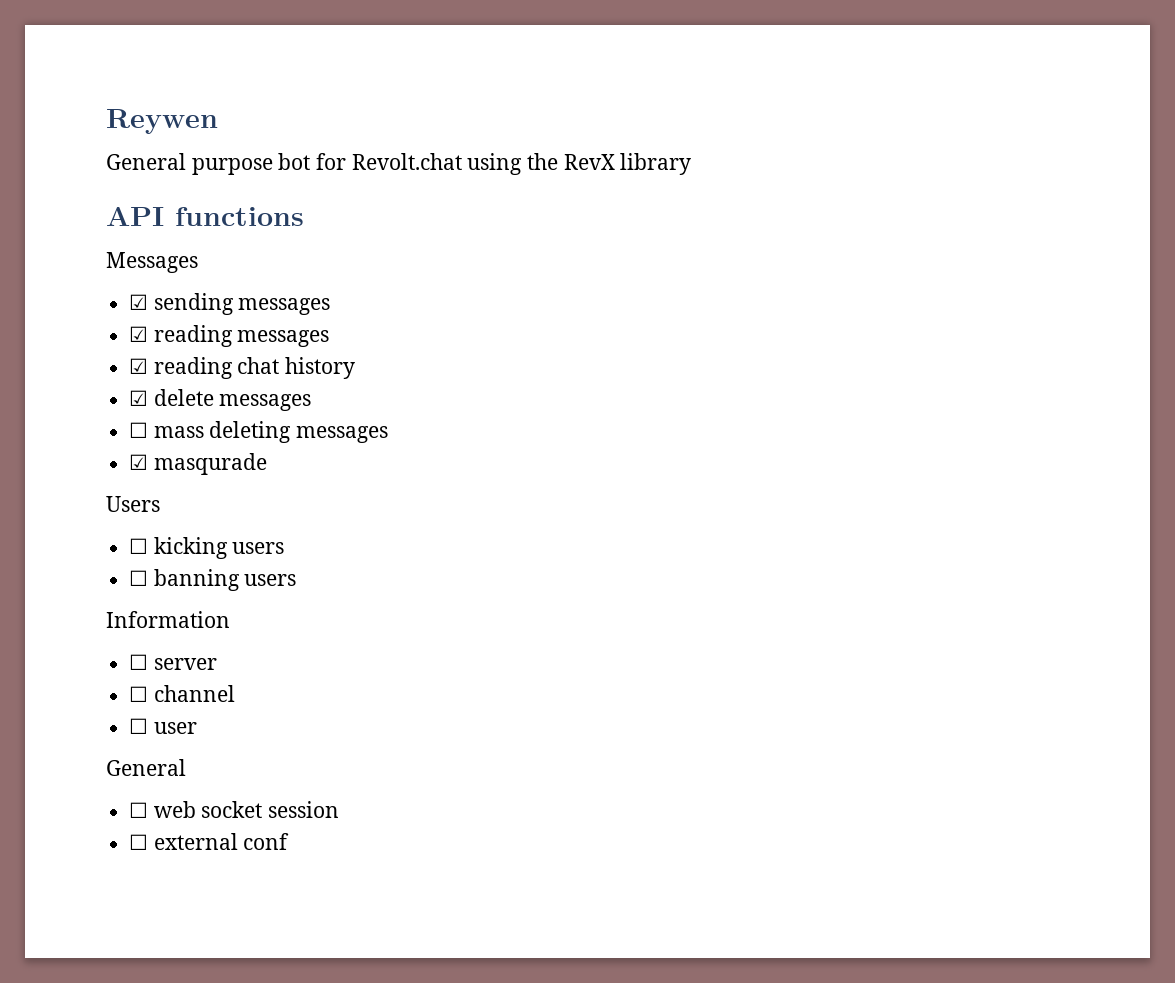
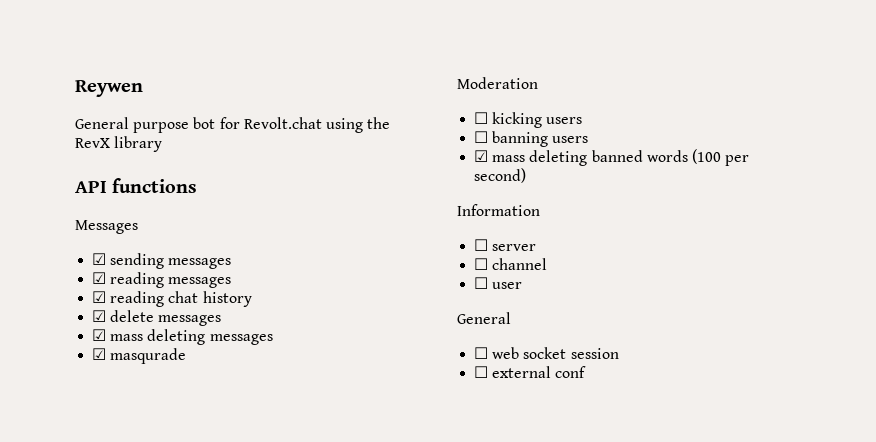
[129,422,149,438] ☐ -> [92,329,107,341] ☑
[106,496,160,512] Users -> [457,77,538,89] Moderation
(297, 580) none -> [474,149,750,166] [474,168,527,183] // ☑ mass deleting banned words (100 per second)

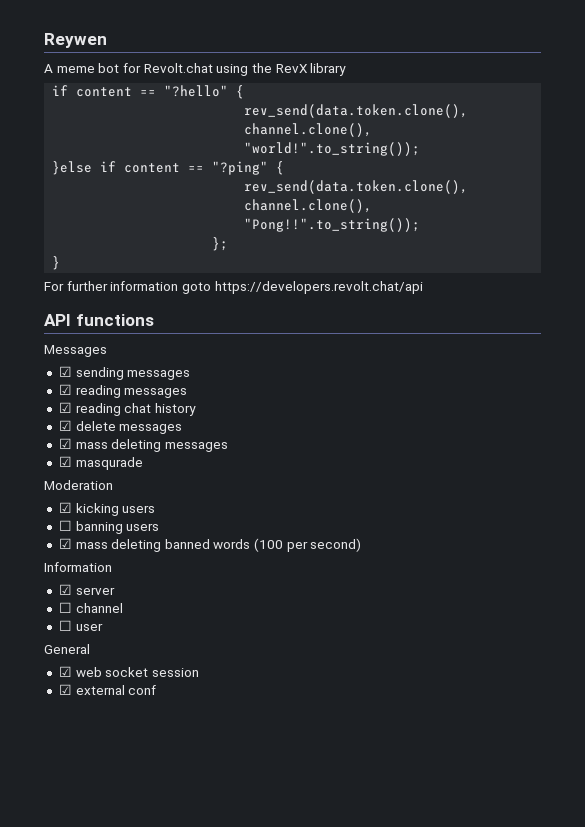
[75,117,190,133] General purpose -> [44,64,95,73] A meme
(163, 144) none -> [52,85,245,99] [244,104,469,118] [244,123,373,137] [244,142,421,156] [52,161,285,175] [244,180,469,194] [244,199,373,213] [244,218,421,232] [212,237,229,251] [52,256,61,270] [44,281,423,294] // if content == "?hello" { // rev_send(data.token.clone(), channel.clone(), "world!".to_string()); // }else if content == "?ping" { // rev_send(data.token.clone(), channel.clone(), "Pong!!".to_string()); // }; // } // For further information goto https://developers.revolt.chat/api
[474,112,489,124] ☐ -> [58,502,72,513] ☑
[474,239,489,251] ☐ -> [58,584,72,595] ☑
[474,347,489,359] ☐ -> [58,666,72,677] ☑
[474,366,489,378] ☐ -> [58,684,72,695] ☑

